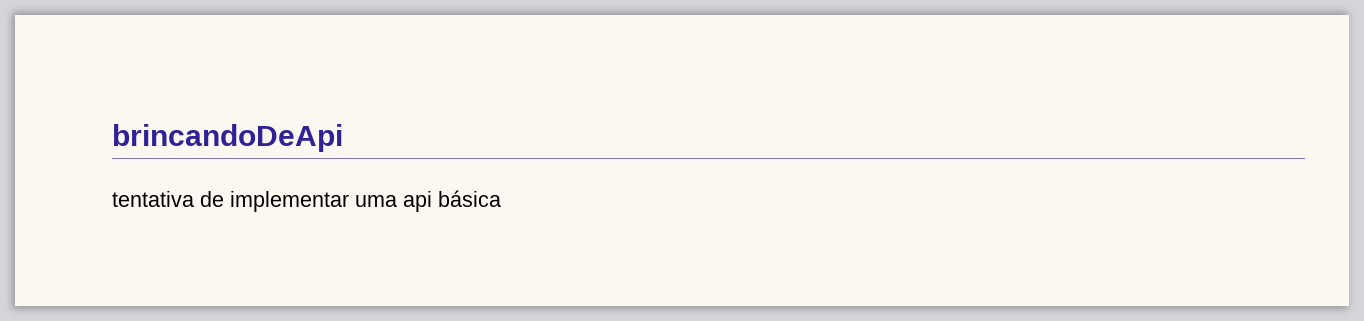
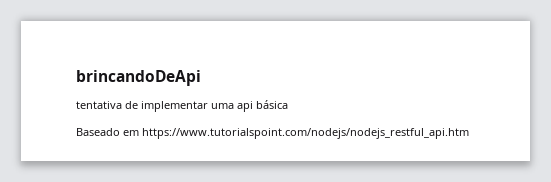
(501, 198) none -> [76,128,469,139] // Baseado em https://www.tutorialspoint.com/nodejs/nodejs_restful_api.htm

